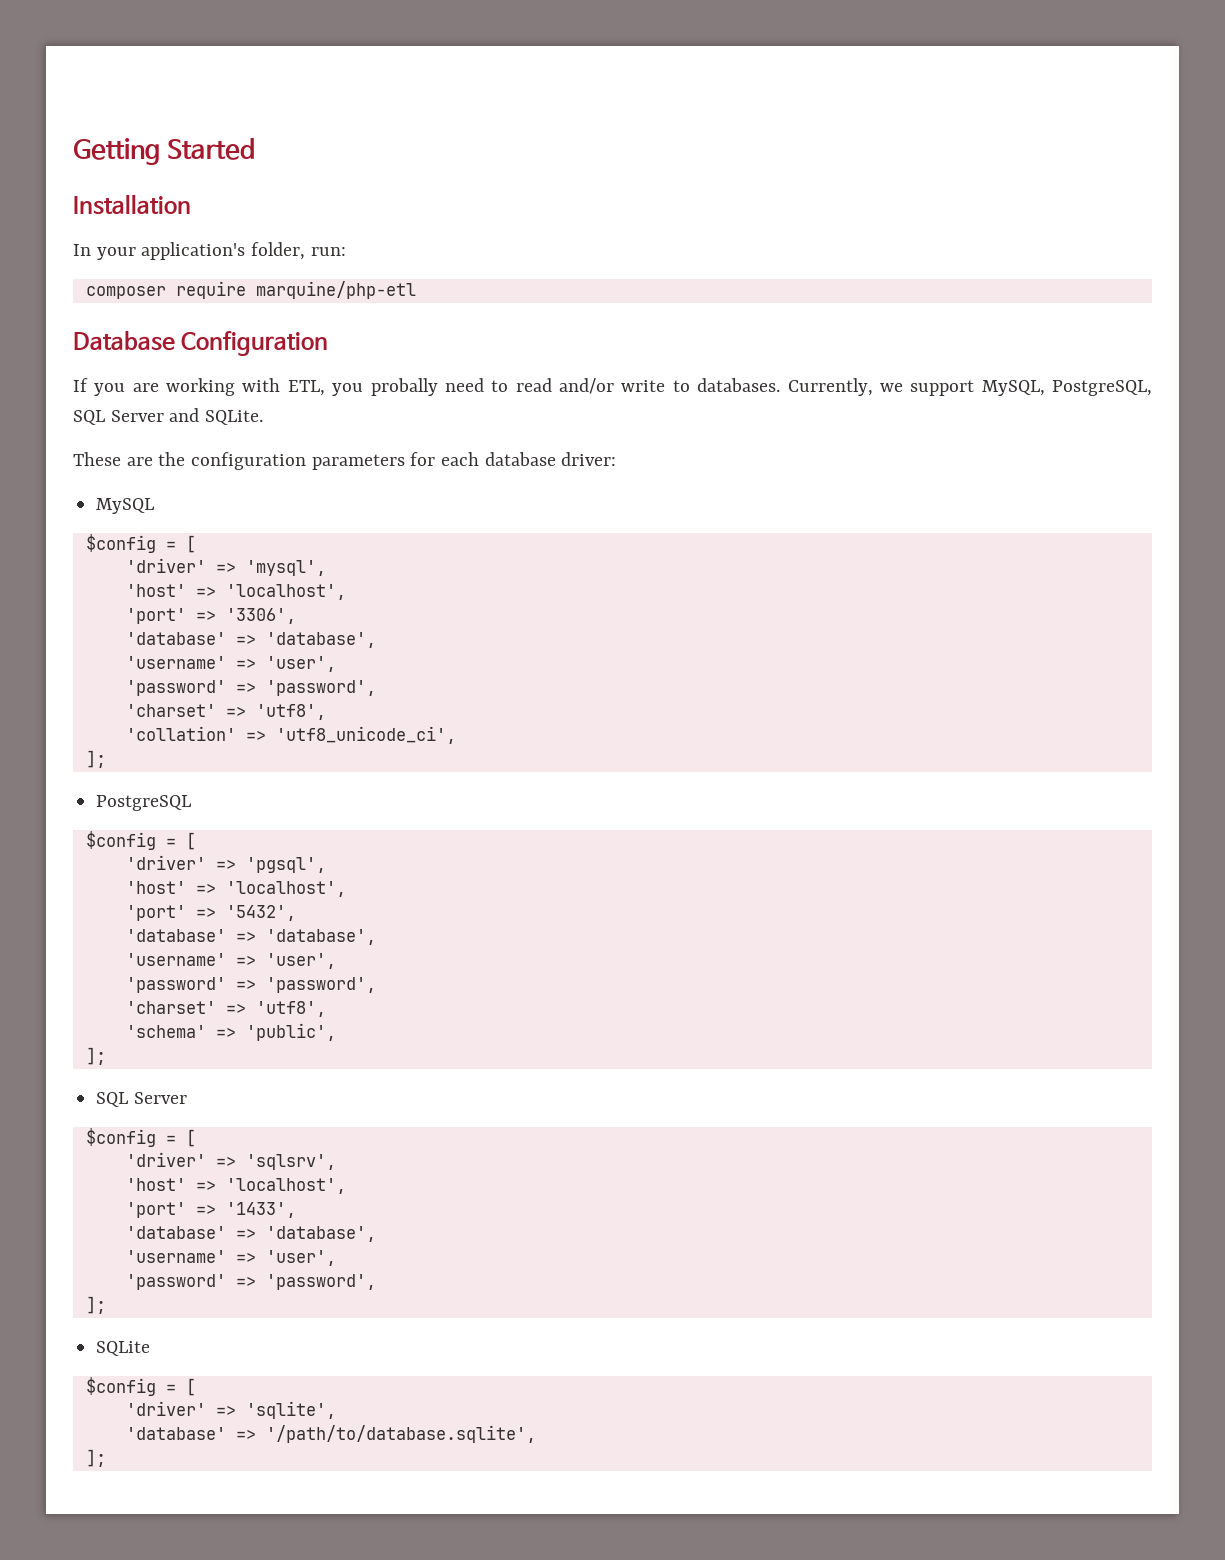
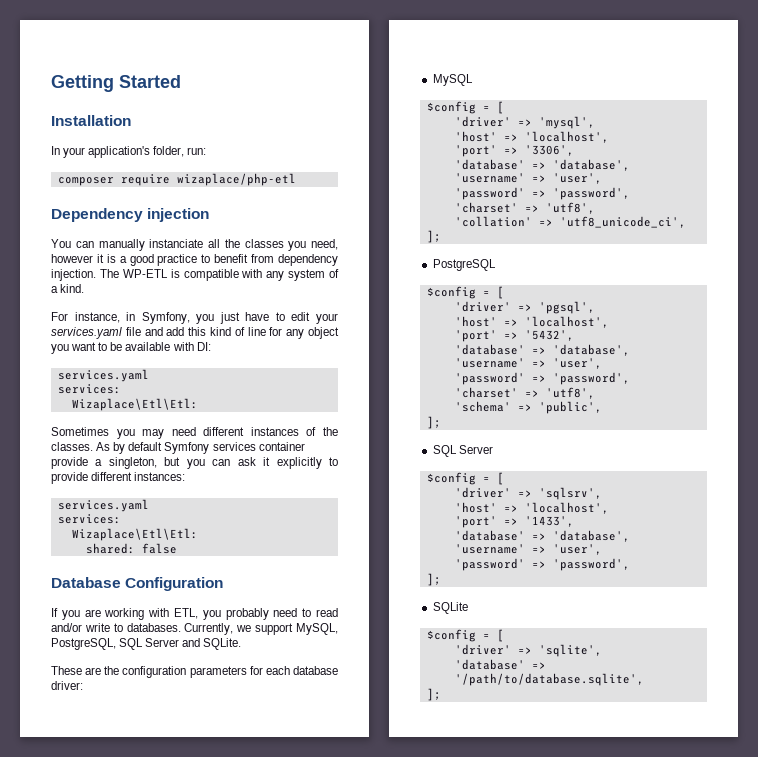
[255,281,416,299] marquine/php-etl -> [176,173,296,186] [51,208,210,222] [51,239,338,251] [51,254,338,266] [51,269,339,281] [51,284,85,293] [51,312,338,324] [51,327,340,339] [51,342,211,354] [57,369,149,382] [57,384,121,394] [71,398,198,411] [51,427,338,439] [51,442,305,454] [51,457,339,469] [51,472,186,484] [57,499,149,512] [57,514,121,524] [71,528,198,541] [85,543,177,554] wizaplace/php-etl // Dependency injection // You can manually instanciate all the classes you need, however it is a good practice to benefit from dependency injection. The WP-ETL is compatible with any system of a kind. // For instance, in Symfony, you just have to edit your services.yaml file and add this kind of line for any object you want to be available with DI: // services.yaml // services: // Wizaplace\Etl\Etl: // Sometimes you may need different instances of the classes. As by default Symfony services container provide a singleton, but you can ask it explicitly to provide different instances: // services.yaml // services: // Wizaplace\Etl\Etl: // shared: false
[370,378,438,396] probally -> [225,608,269,620] probably

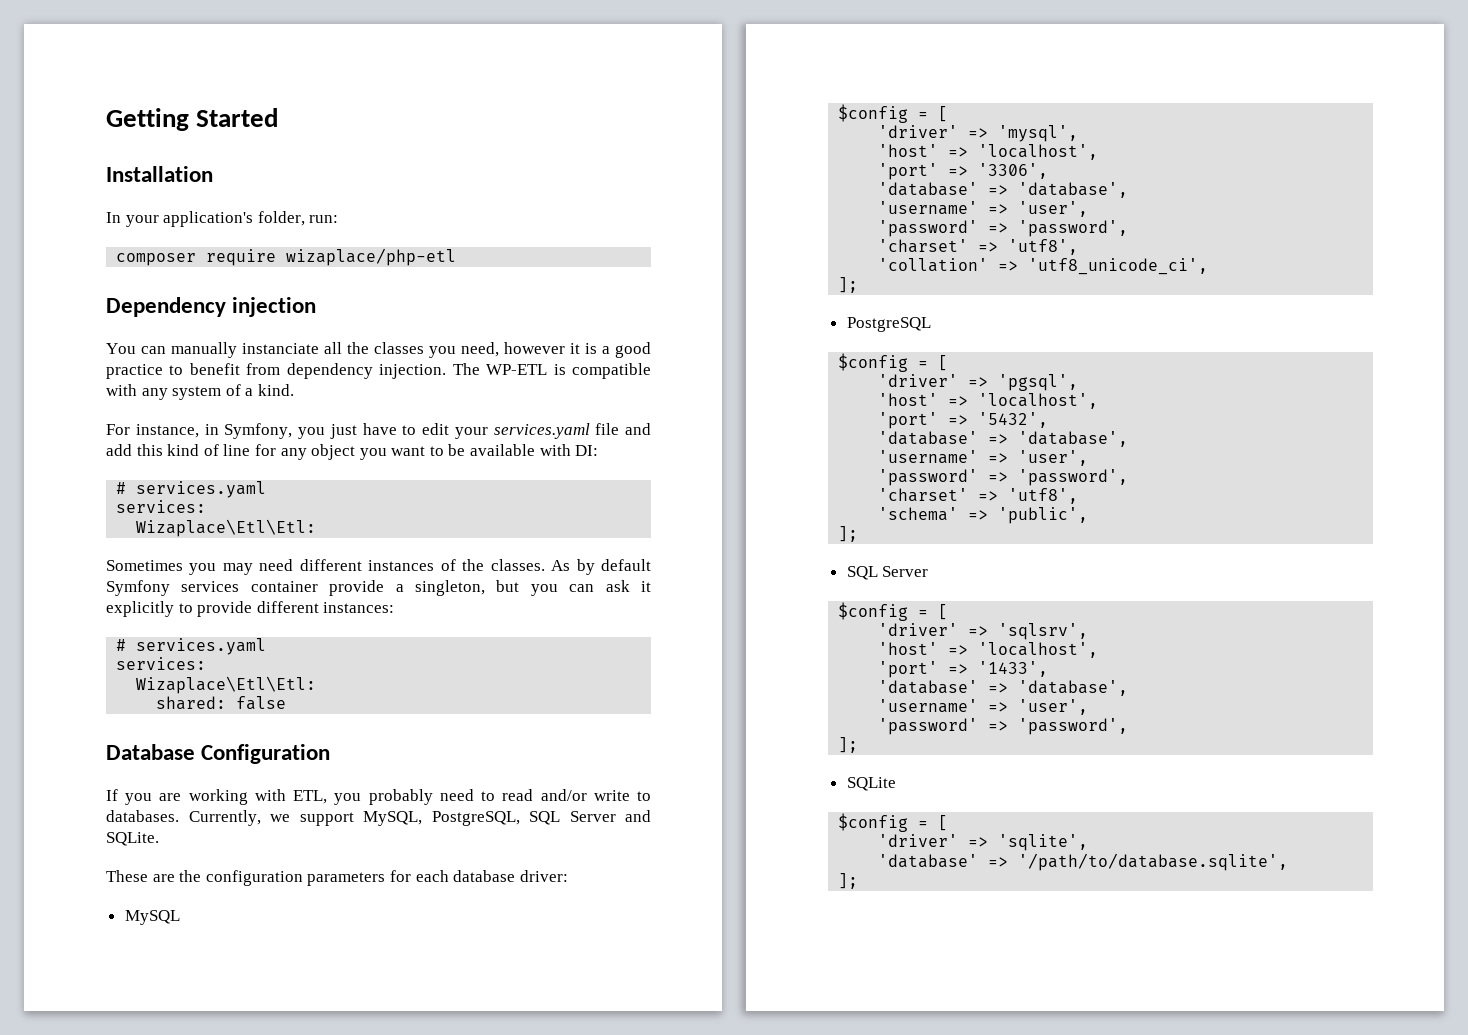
(211, 346) none -> [116,482,127,494] #
(186, 476) none -> [116,639,127,651] #

